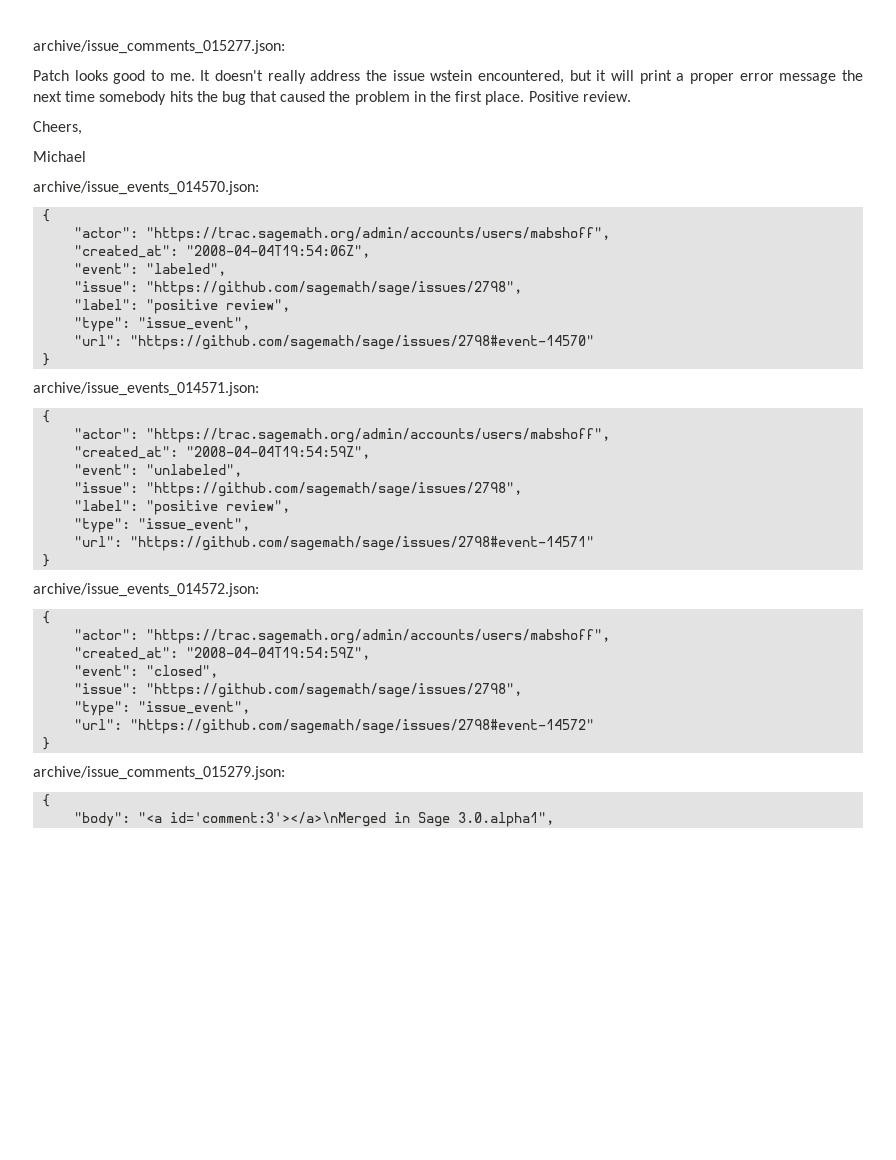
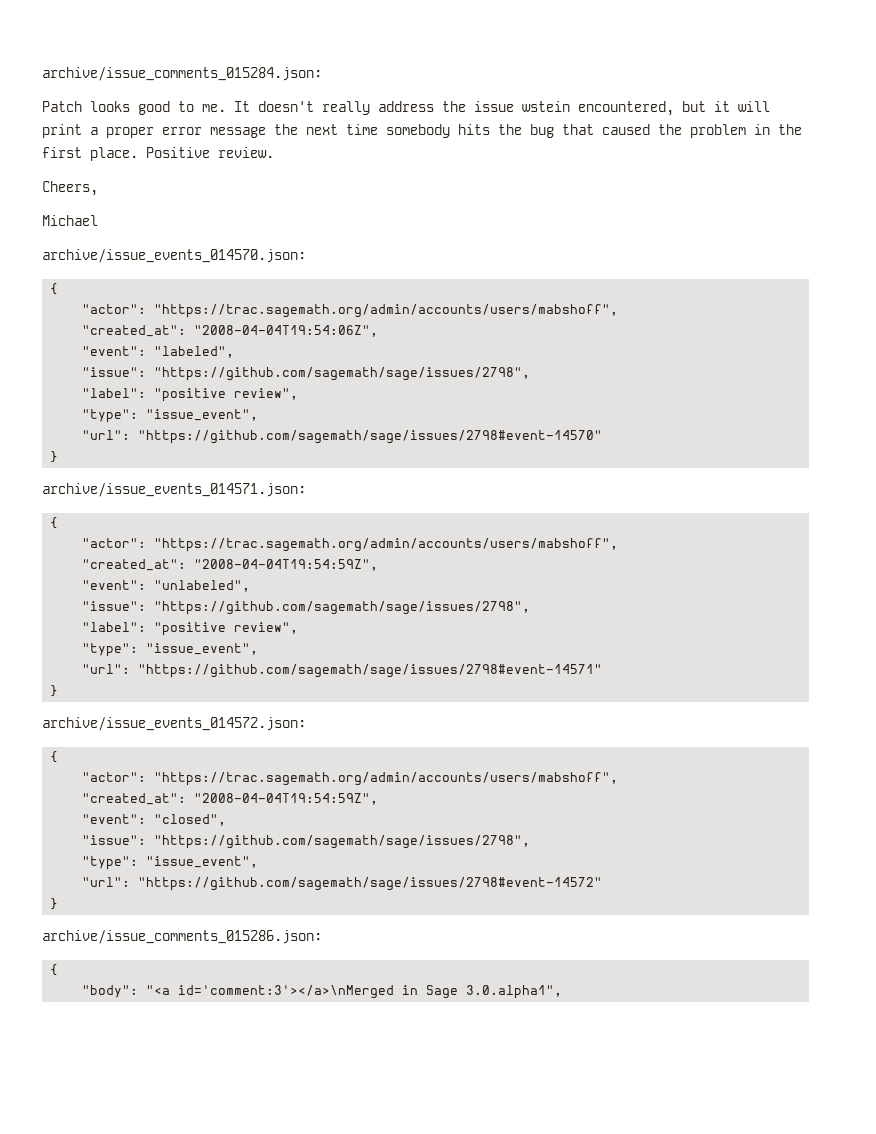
[33,40,285,54] archive/issue_comments_015277.json: -> [42,67,322,81] archive/issue_comments_015284.json:
[33,766,285,780] archive/issue_comments_015279.json: -> [42,930,322,944] archive/issue_comments_015286.json:

